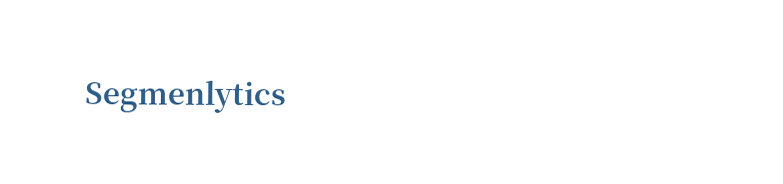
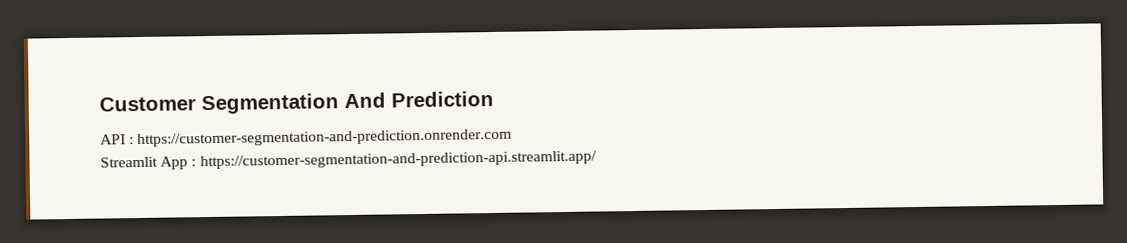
[84,79,287,114] Segmenlytics -> [99,90,494,115] [100,128,513,148] [100,150,597,170] Customer Segmentation And Prediction // API : https://customer-segmentation-and-prediction.onrender.com // Streamlit App : https://customer-segmentation-and-prediction-api.streamlit.app/

